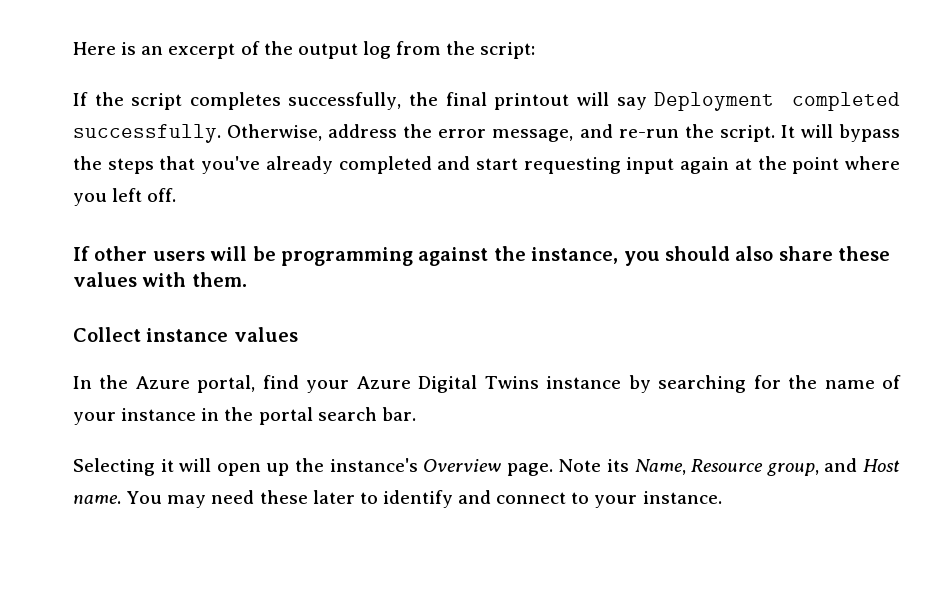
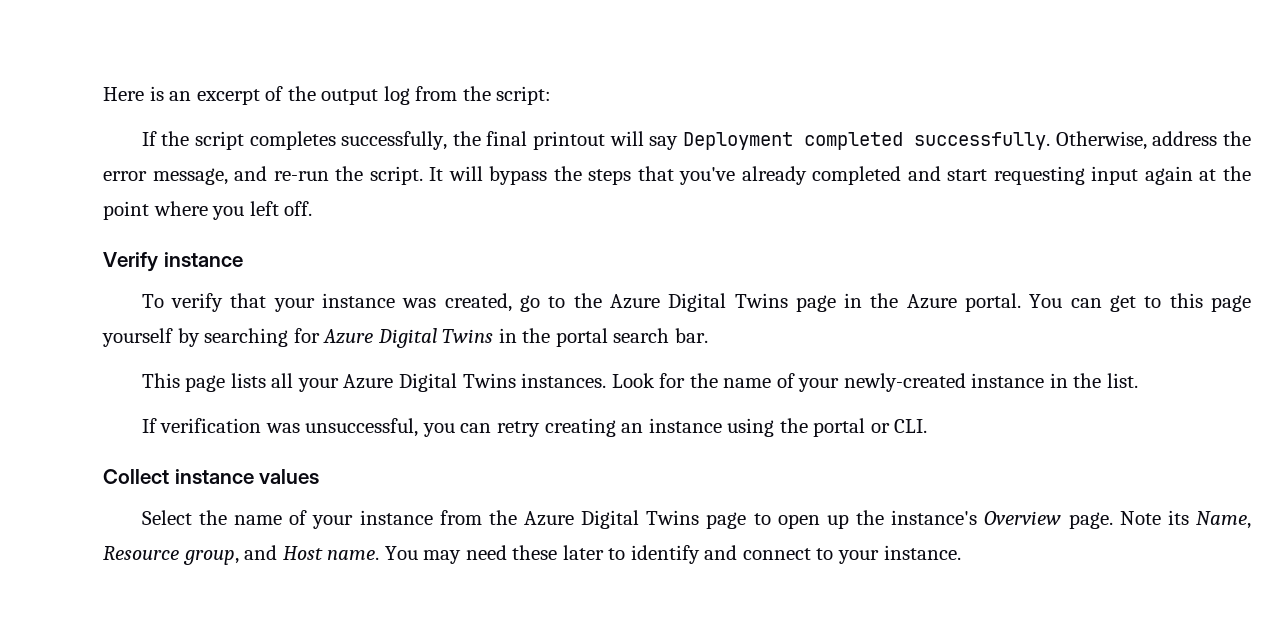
[73,246,891,266] [73,272,247,287] [73,327,298,342] [73,375,902,393] [73,408,197,425] If other users will be programming against the instance, you should also share these values with them. // Collect instance values // In the Azure portal, find your Azure Digital Twins instance by searching for the name of your instance -> [103,252,243,272] [141,293,1252,312] [102,328,494,348] Verify instance // To verify that your instance was created, go to the Azure Digital Twins page in the Azure portal. You can get to this page yourself by searching for Azure Digital Twins
[73,458,212,476] Selecting it will -> [141,373,1138,392] [141,418,928,437] [103,469,320,484] [141,510,771,529] This page lists all your Azure Digital Twins instances. Look for the name of your newly-created instance in the list. // If verification was unsuccessful, you can retry creating an instance using the portal or CLI. // Collect instance values // Select the name of your instance from the Azure Digital Twins page to

